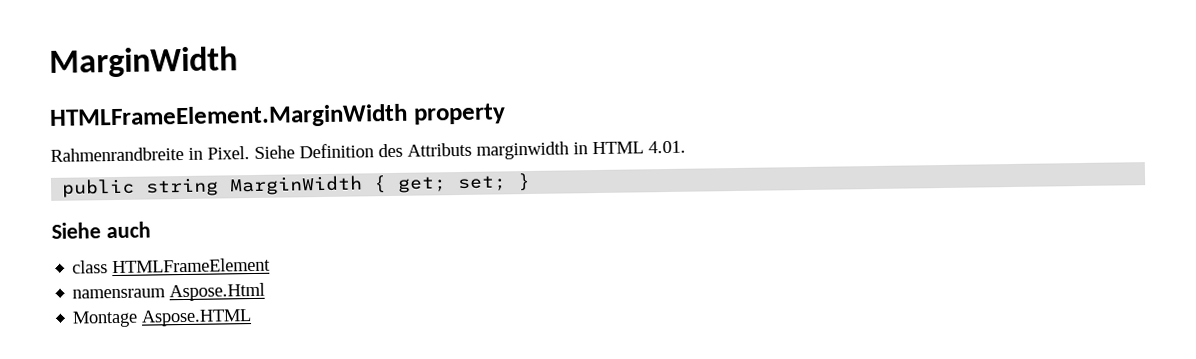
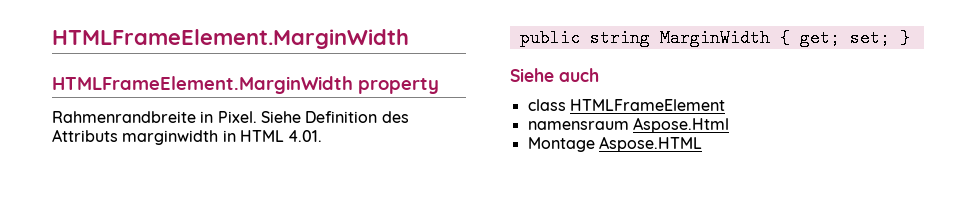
[49,46,238,78] MarginWidth -> [52,29,409,49] HTMLFrameElement.MarginWidth

